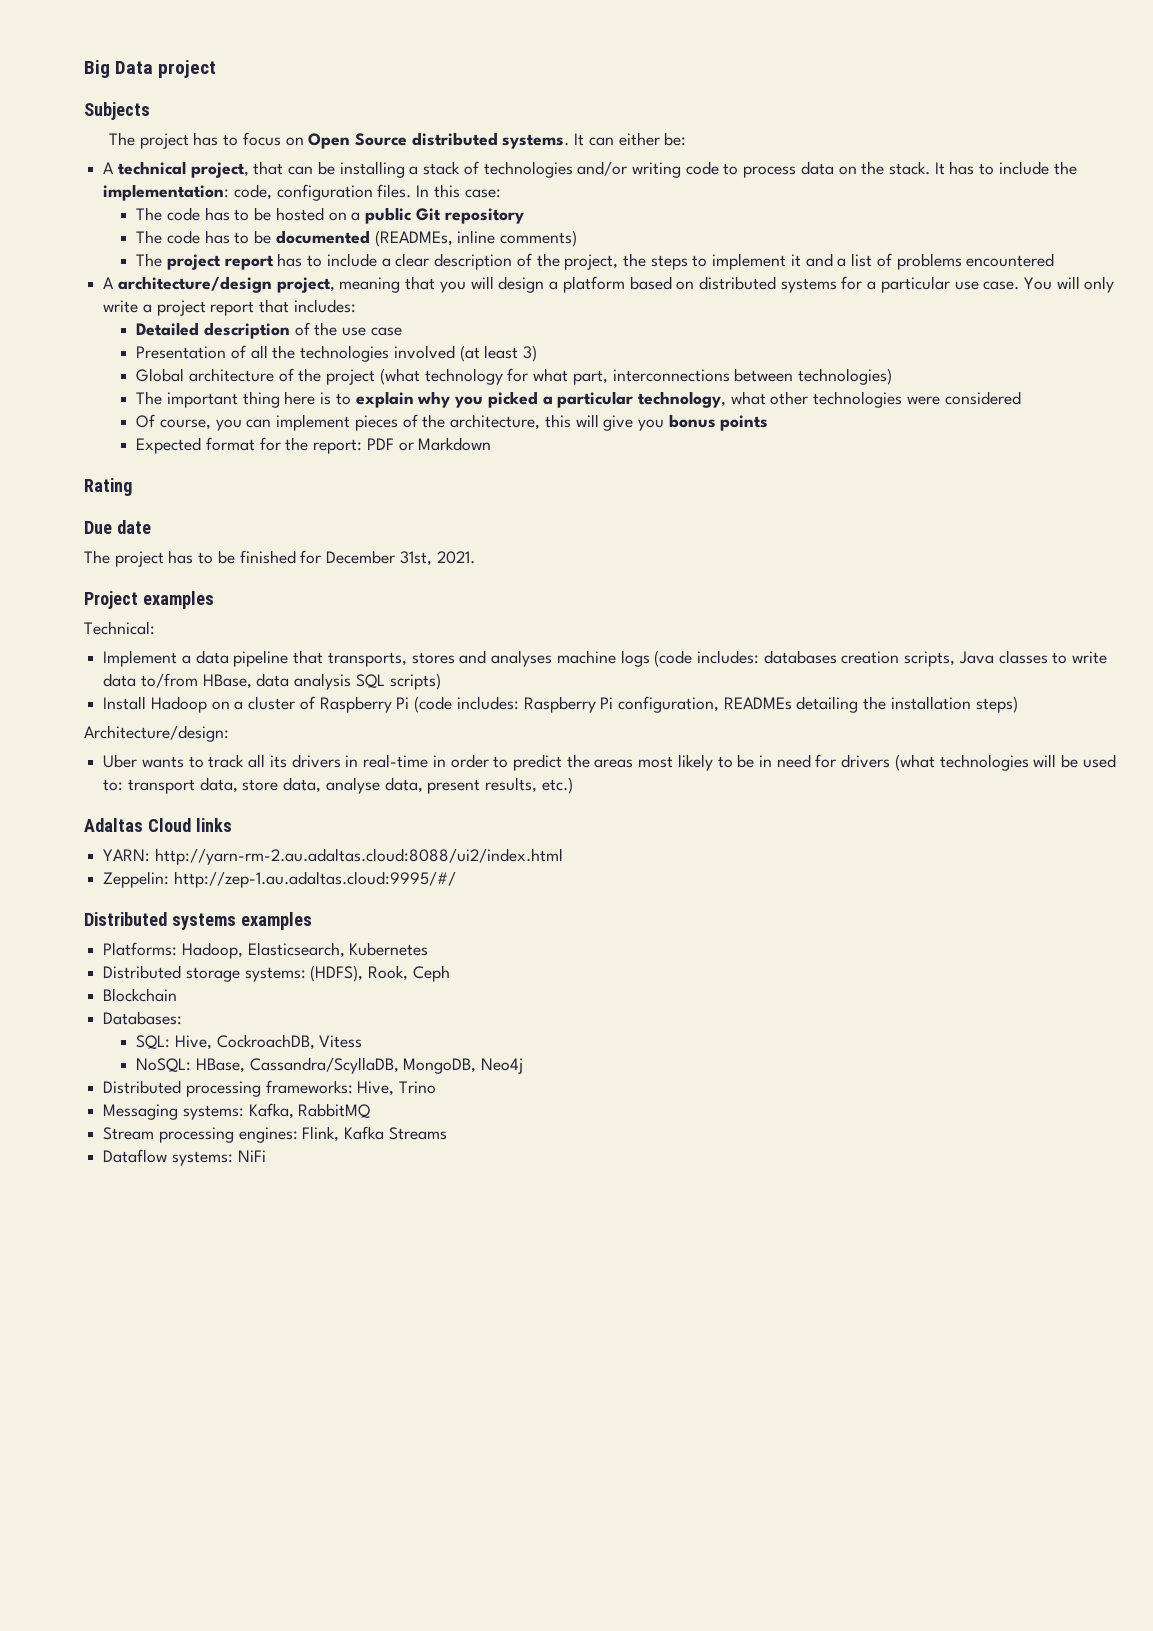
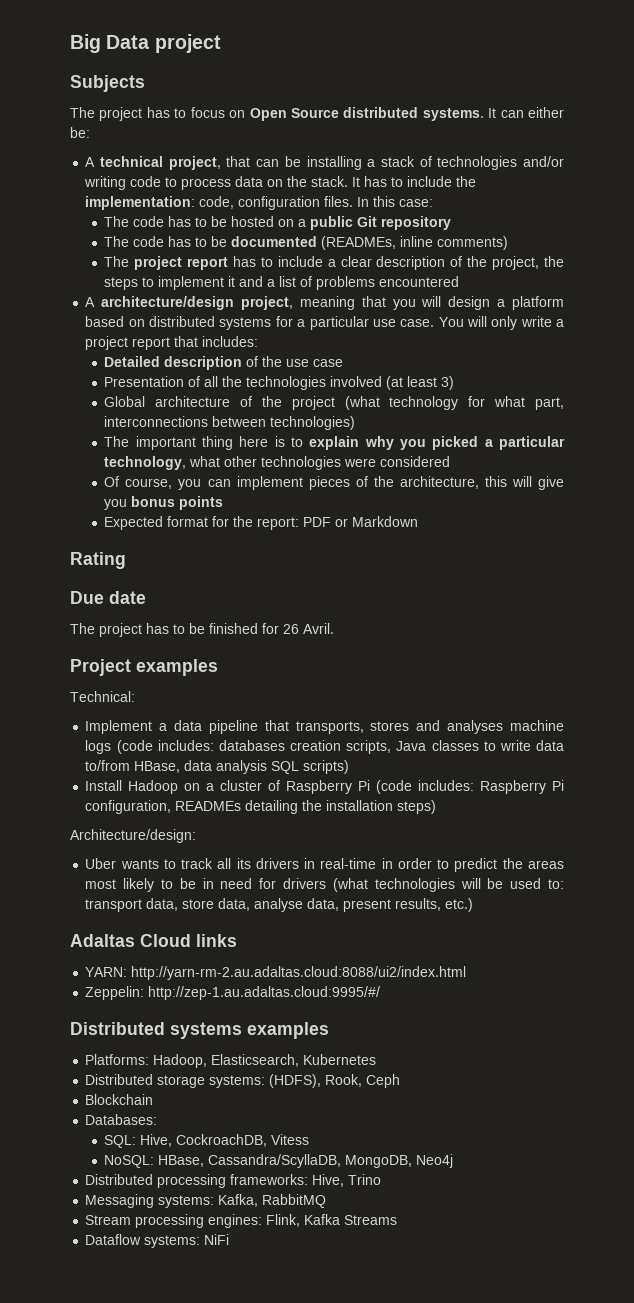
[326,550,475,566] December 31st, 2021. -> [283,623,334,634] 26 Avril.

